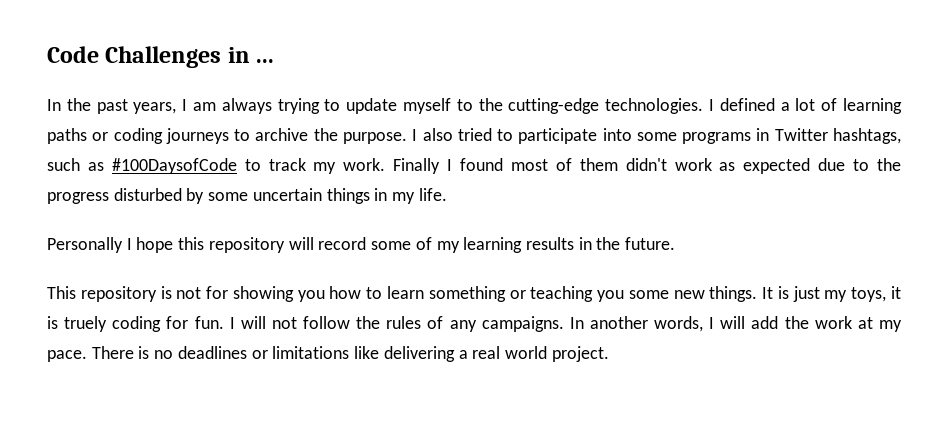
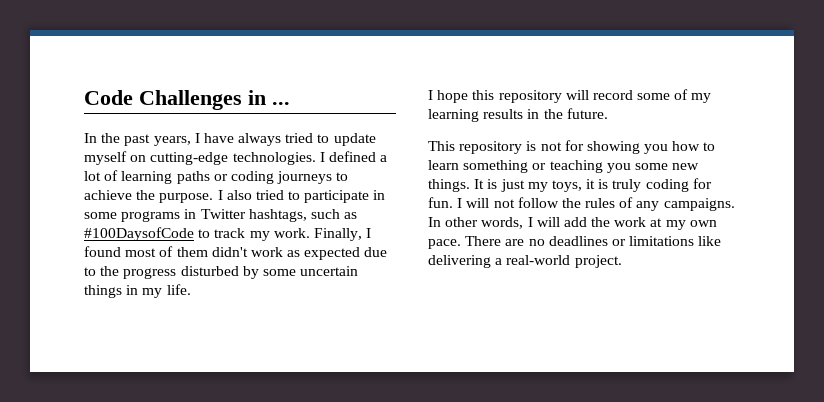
[193,98,320,114] am always trying -> [203,133,314,146] have always tried
[456,98,503,111] to the -> [130,155,147,162] on
[255,128,309,141] archive -> [84,190,132,200] achieve
[602,128,632,141] into -> [373,190,386,200] in
[393,158,441,174] Finally -> [313,228,362,241] Finally,
[47,237,123,253] Personally -> (191, 289) none
[64,316,108,332] truely -> [612,179,642,192] truly
[589,316,648,329] another -> [445,217,479,227] other
(903, 326) none -> [689,220,717,227] own
[138,346,150,359] is -> [505,239,525,246] are
[472,346,547,359] real world -> [506,255,571,265] real-world

